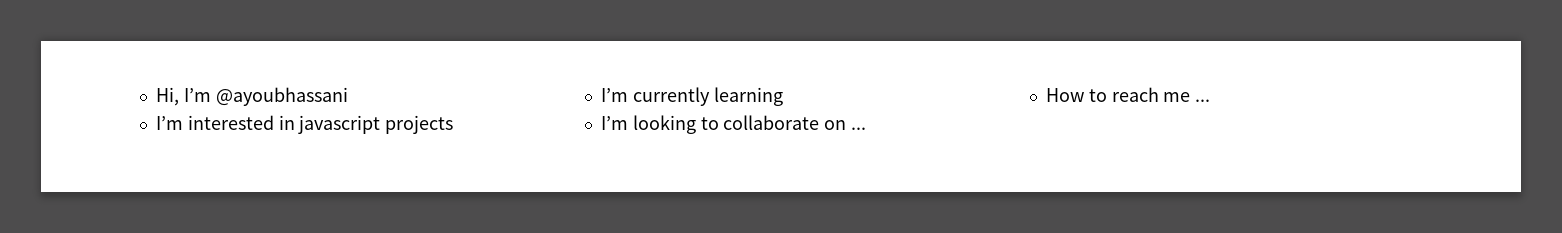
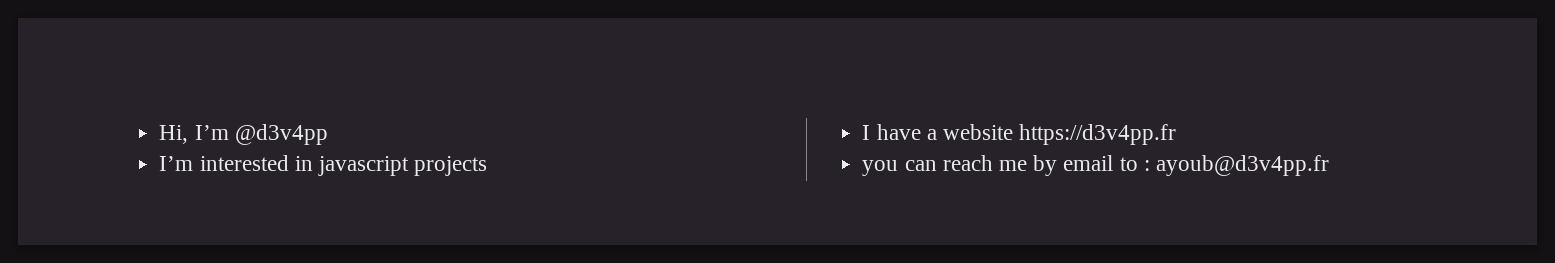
[215,87,348,106] @ayoubhassani -> [234,124,328,145] @d3v4pp
[600,87,783,106] [600,115,867,134] [1045,87,1211,102] I’m currently learning // I’m looking to collaborate on ... // How to reach me ... -> [862,124,1177,145] [862,155,1329,176] I have a website https://d3v4pp.fr // you can reach me by email to : ayoub@d3v4pp.fr

